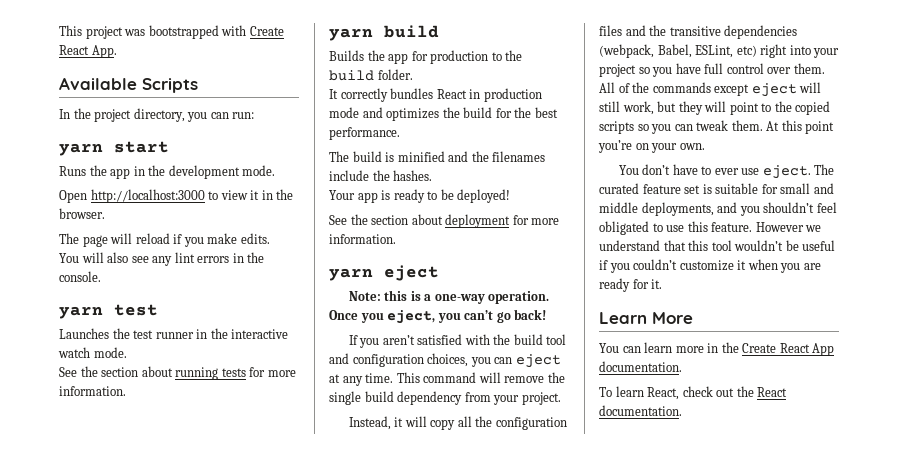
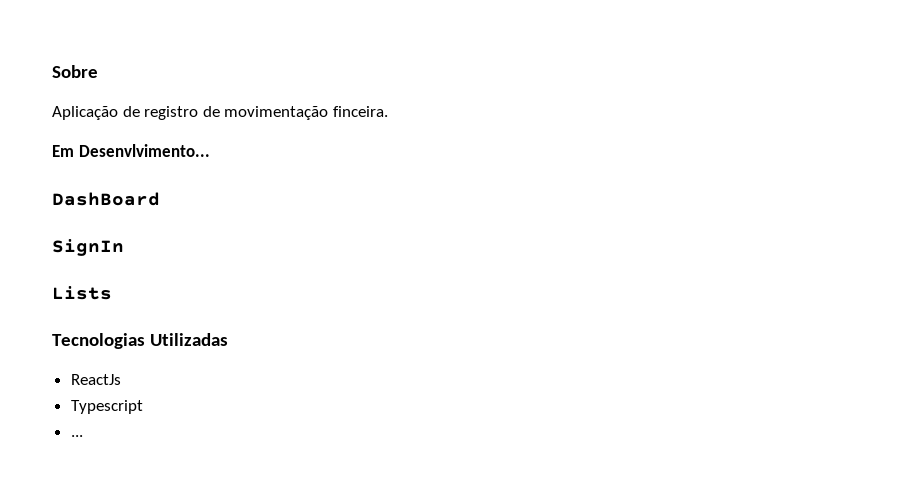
[59,25,284,39] [59,45,117,58] [59,77,198,93] [59,108,255,122] [59,141,169,156] [59,165,276,179] [59,189,294,203] [59,208,105,219] [59,233,270,247] [59,252,265,266] [59,271,101,282] [59,304,158,319] [59,328,289,339] [58,347,127,358] [59,366,296,380] [59,386,126,396] [329,25,439,41] [329,50,523,64] [329,69,413,81] [329,88,542,102] [329,107,558,121] [329,127,400,140] [329,151,546,162] [329,170,433,181] [329,189,511,203] [329,214,560,228] [329,234,396,244] [329,265,439,281] [348,290,550,304] [329,309,547,324] [348,334,567,348] [329,353,561,368] [329,372,565,386] [329,391,561,405] [348,416,567,430] [599,25,798,39] [599,44,840,58] [599,63,825,77] [599,82,822,97] [599,101,831,115] [599,120,835,134] [598,140,705,153] [618,164,835,179] [599,183,834,194] [599,202,837,216] [599,221,822,235] [599,240,836,251] [599,259,821,273] [599,278,663,292] [599,312,693,324] [599,342,835,356] [599,361,682,372] [599,386,788,400] [599,405,682,416] This project was bootstrapped with Create React App. // Available Scripts // In the project directory, you can run: // yarn start // Runs the app in the development mode. // Open http://localhost:3000 to view it in the browser. // The page will reload if you make edits. // You will also see any lint errors in the console. // yarn test // Launches the test runner in the interactive watch mode. // See the section about running tests for more information. // yarn build // Builds the app for production to the build folder. // It correctly bundles React in production mode and optimizes the build for the best performance. // The build is minified and the filenames include the hashes. // Your app is ready to be deployed! // See the section about deployment for more information. // yarn eject // Note: this is a one-way operation. Once you eject, you can’t go back! // If you aren’t satisfied with the build tool and configuration choices, you can eject at any time. This command will remove the single build dependency from your project. // Instead, it will copy all the configuration files and the transitive dependencies (webpack, Babel, ESLint, etc) right into your project so you have full control over them. All of the commands except eject will still work, but they will point to the copied scripts so you can tweak them. At this point you’re on your own. // You don’t have to ever use eject. The curated feature set is suitable for small and middle deployments, and you shouldn’t feel obligated to use this feature. However we understand that this tool wouldn’t be useful if you couldn’t customize it when you are ready for it. // Learn More // You can learn more in the Create React App documentation. // To learn React, check out the React documentation. -> [52,65,98,78] [52,106,388,120] [52,144,210,157] [52,192,160,206] [52,239,124,256] [52,286,112,300] [52,333,228,349] [70,374,121,385] [70,400,143,414] [70,435,83,437] Sobre // Aplicação de registro de movimentação finceira. // Em Desenvlvimento... // DashBoard // SignIn // Lists // Tecnologias Utilizadas // ReactJs // Typescript // ...

